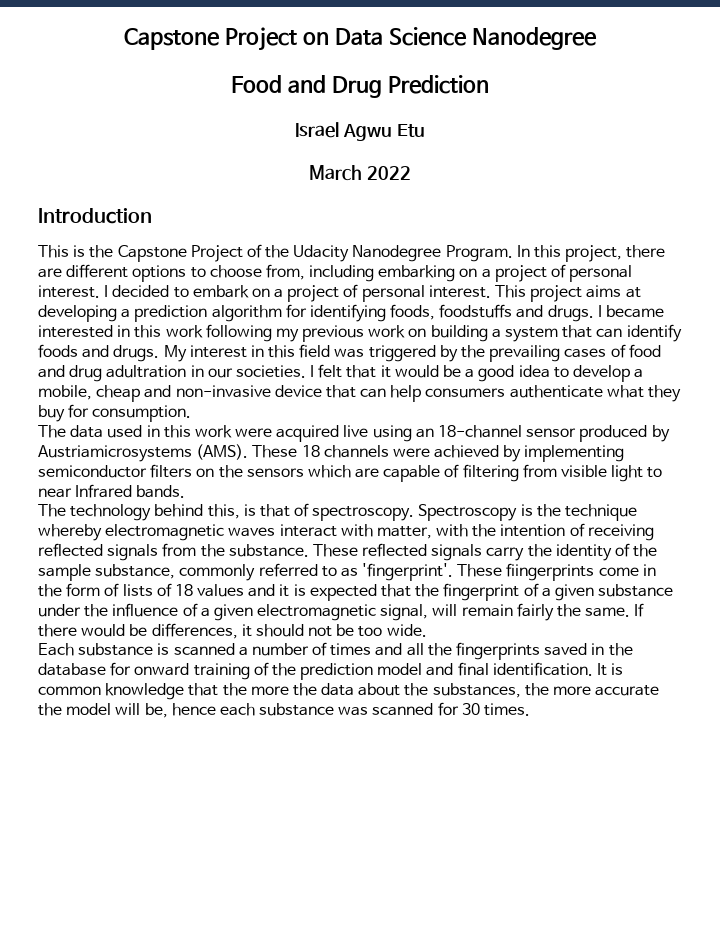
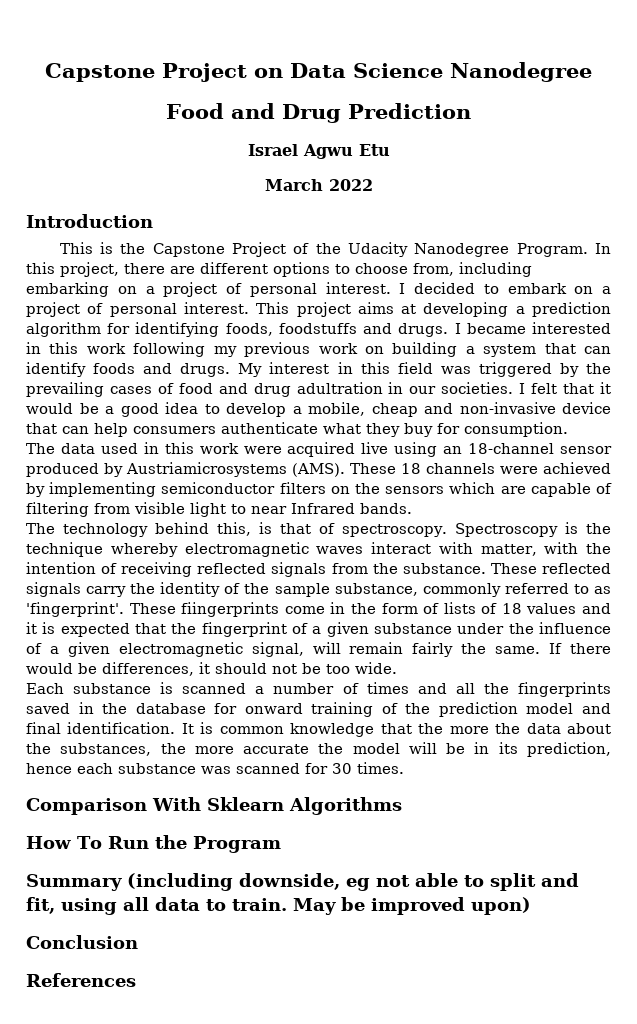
[144,703,168,718] be, -> [446,742,611,757] be in its prediction,
(531, 709) none -> [26,797,402,815] [26,835,281,853] [26,873,579,891] [26,897,531,915] [26,935,138,949] [26,973,136,987] // Comparison With Sklearn Algorithms // How To Run the Program // Summary (including downside, eg not able to split and fit, using all data to train. May be improved upon) // Conclusion // References

